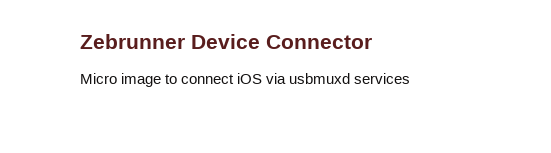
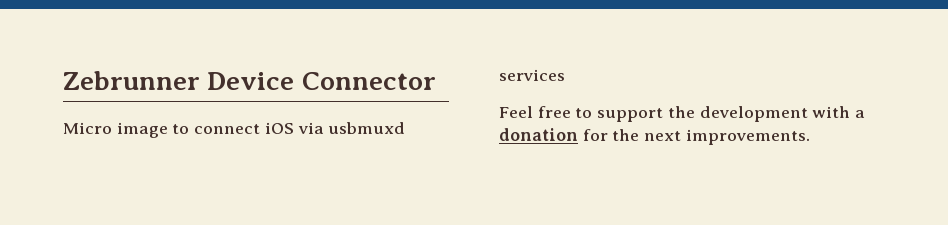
(411, 78) none -> [499,106,866,122] [499,128,810,145] // Feel free to support the development with a donation for the next improvements.

